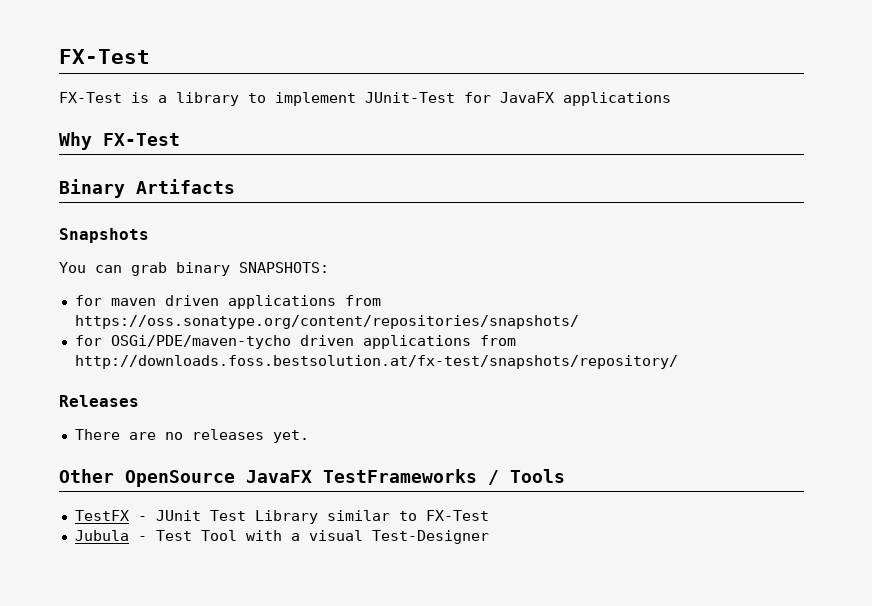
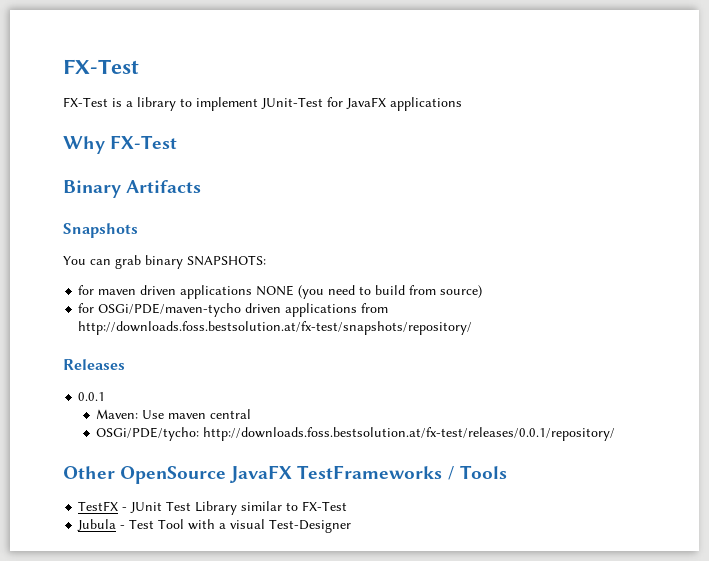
[344,295,381,306] [74,315,579,329] from https://oss.sonatype.org/content/repositories/snapshots/ -> [256,285,483,299] NONE (you need to build from source)
[74,429,309,443] There are no releases yet. -> [78,392,106,401] [96,409,252,419] [96,427,616,441] 0.0.1 // Maven: Use maven central // OSGi/PDE/tycho: http://downloads.foss.bestsolution.at/fx-test/releases/0.0.1/repository/

